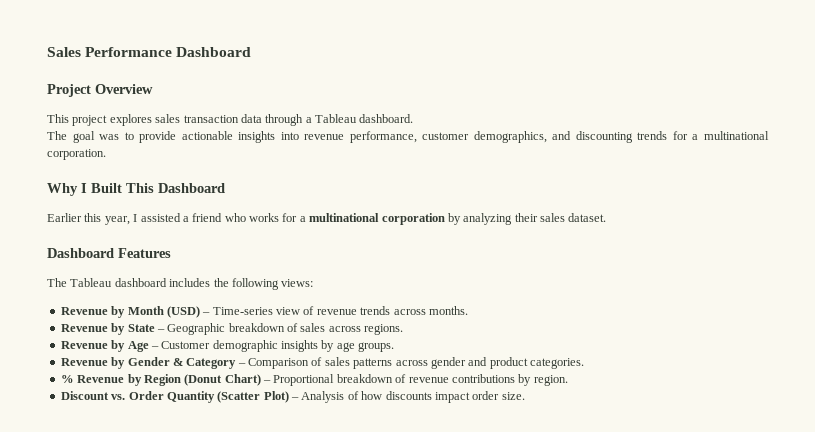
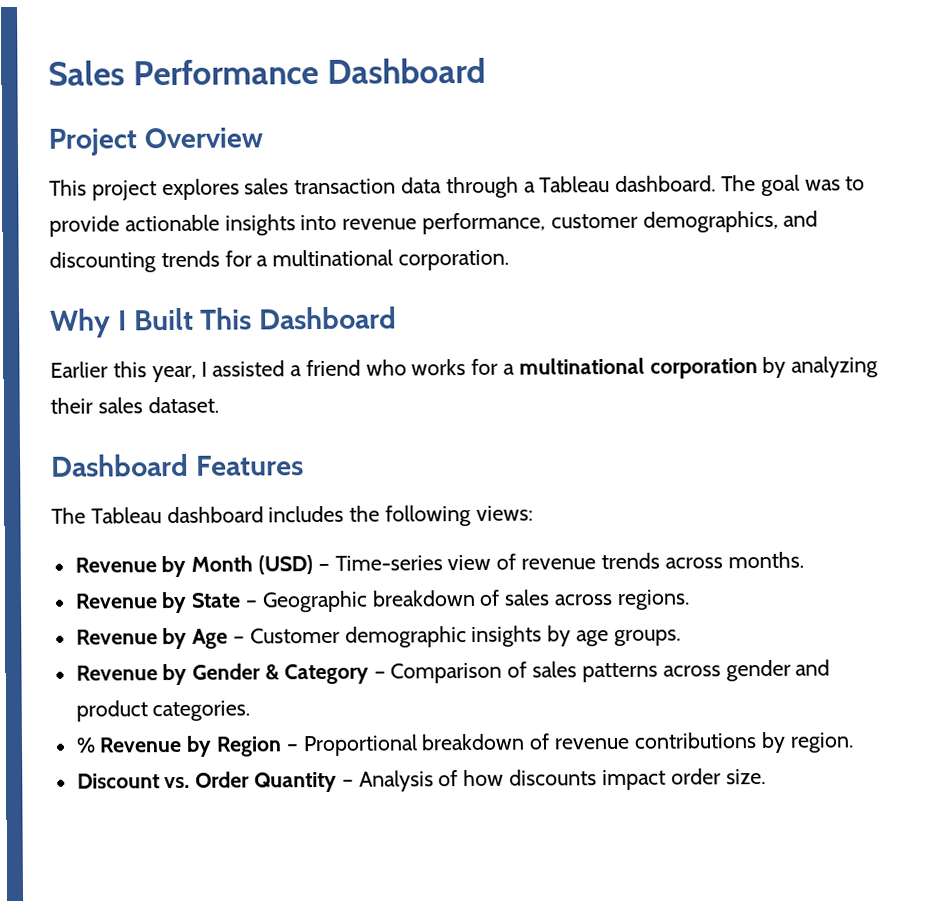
(414, 118) // -> (717, 183) none
[184,374,261,386] (Donut Chart) -> (283, 746) none
[217,391,289,403] (Scatter Plot) -> (338, 782) none

